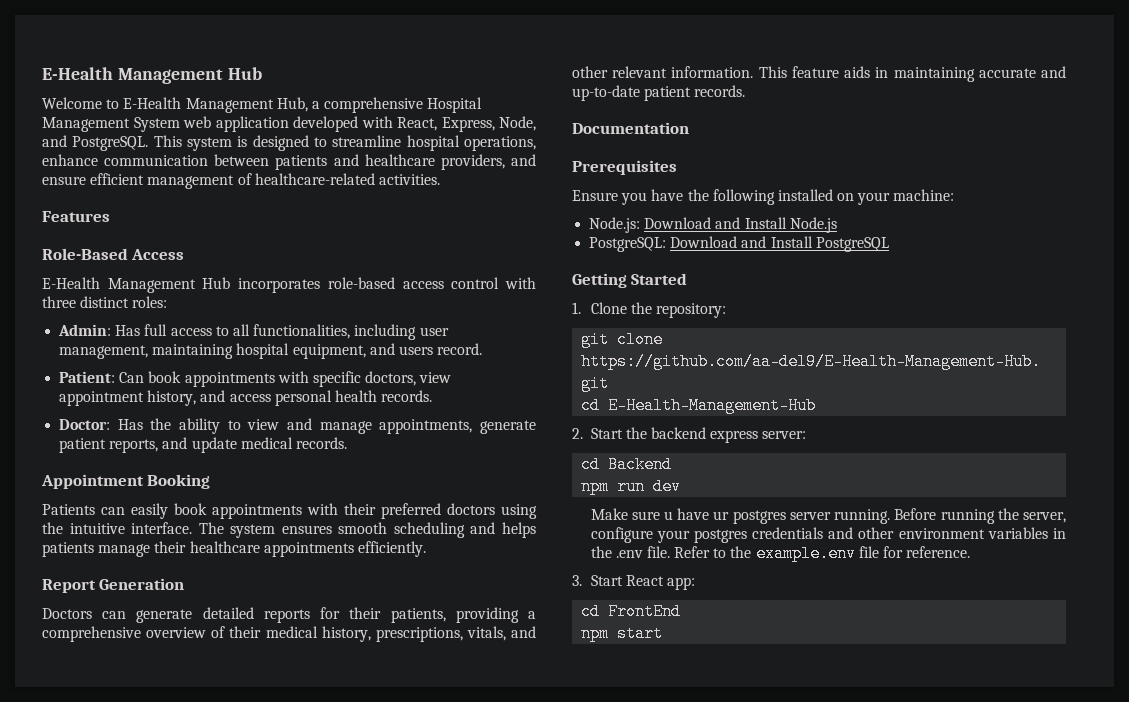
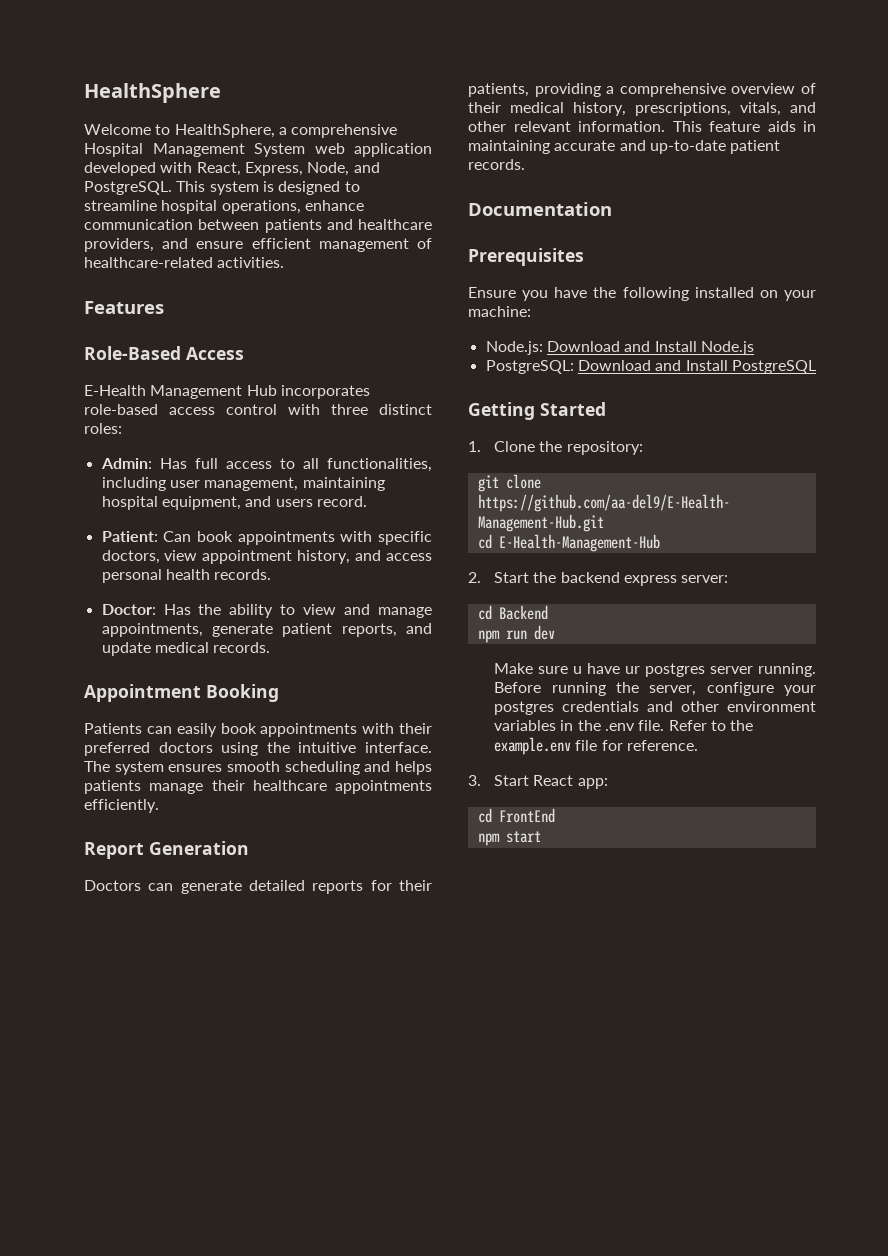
[42,67,262,84] E-Health Management Hub -> [84,83,221,103] HealthSphere
[123,97,308,113] E-Health Management Hub, -> [174,124,275,138] HealthSphere,

